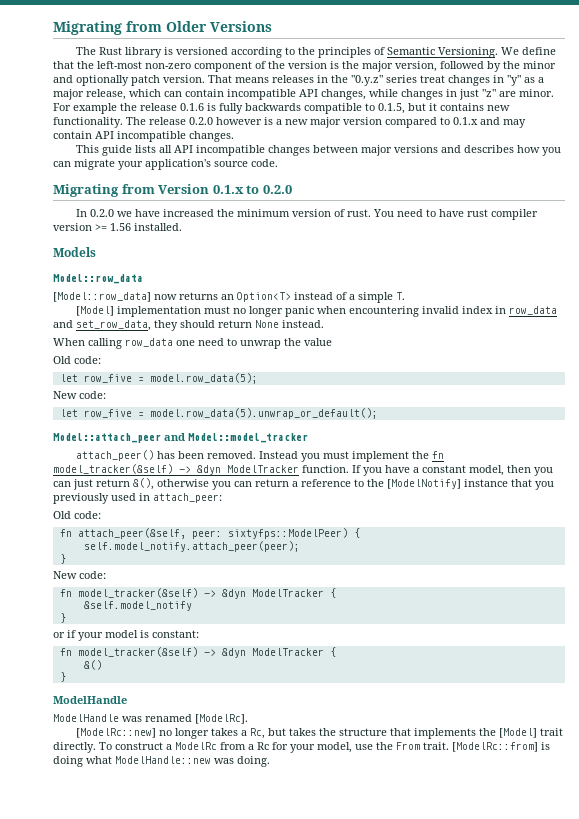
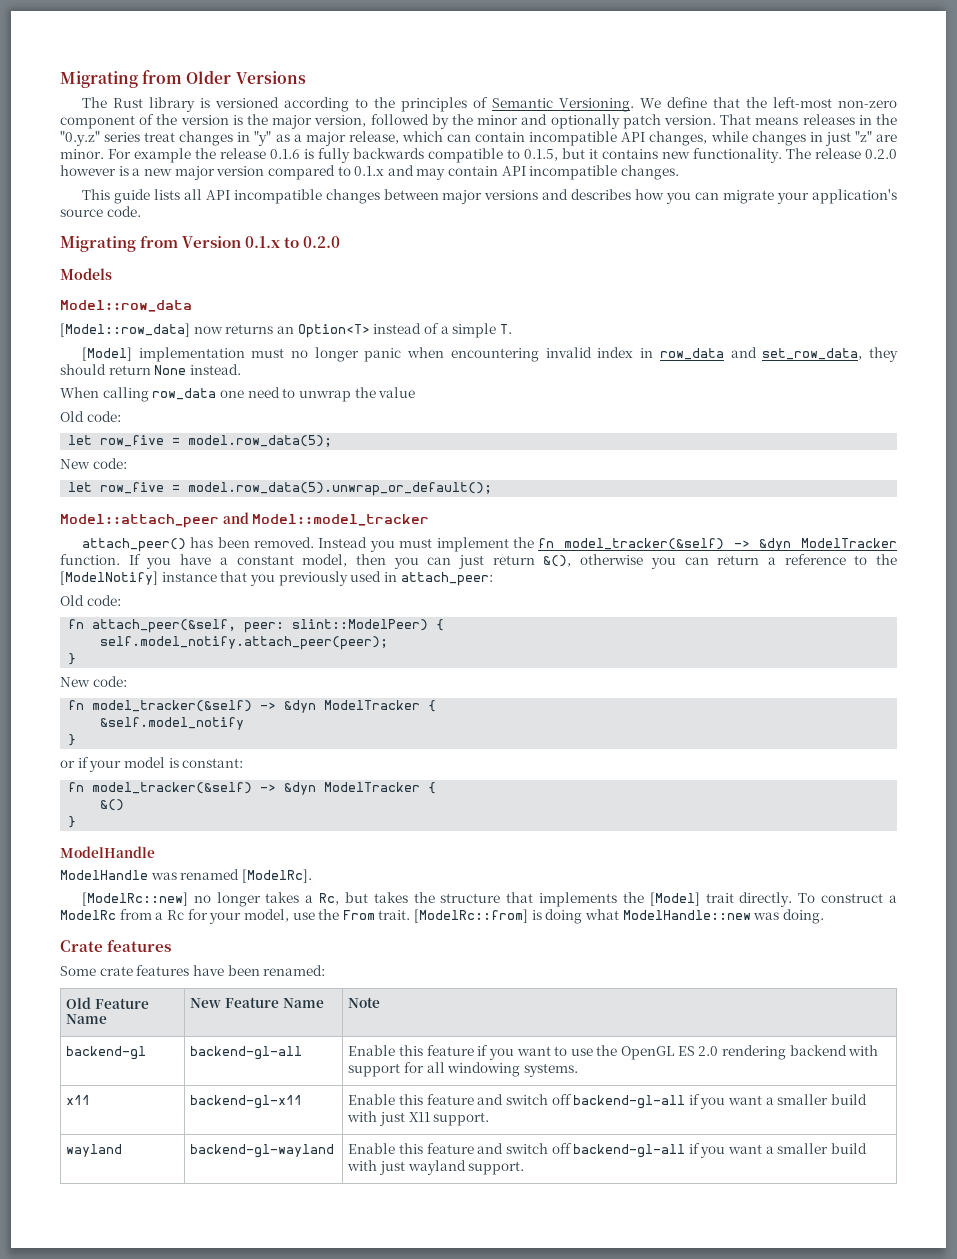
[76,209,539,220] [53,223,182,231] // In 0.2.0 we have increased the minimum version of rust. You need to have rust compiler version >= 1.56 installed. -> (341, 242) none
[227,528,348,539] sixtyfps::ModelPeer) -> [292,619,429,631] slint::ModelPeer)
(270, 761) none -> [60,940,172,952] [60,965,326,976] [66,997,149,1009] [66,1014,108,1024] [190,997,324,1008] [348,997,381,1008] [66,1046,147,1060] [190,1046,303,1060] [348,1045,879,1060] [348,1062,578,1077] [66,1095,91,1105] [190,1095,303,1109] [348,1094,868,1109] [347,1111,490,1126] [66,1144,123,1157] [190,1144,335,1158] [348,1143,868,1158] [347,1160,525,1175] // Crate features // Some crate features have been renamed: // Old Feature Name | New Feature Name | Note // backend-gl | backend-gl-all | Enable this feature if you want to use the OpenGL ES 2.0 rendering backend with support for all windowing systems. // x11 | backend-gl-x11 | Enable this feature and switch off backend-gl-all if you want a smaller build with just X11 support. // wayland | backend-gl-wayland | Enable this feature and switch off backend-gl-all if you want a smaller build with just wayland support.

